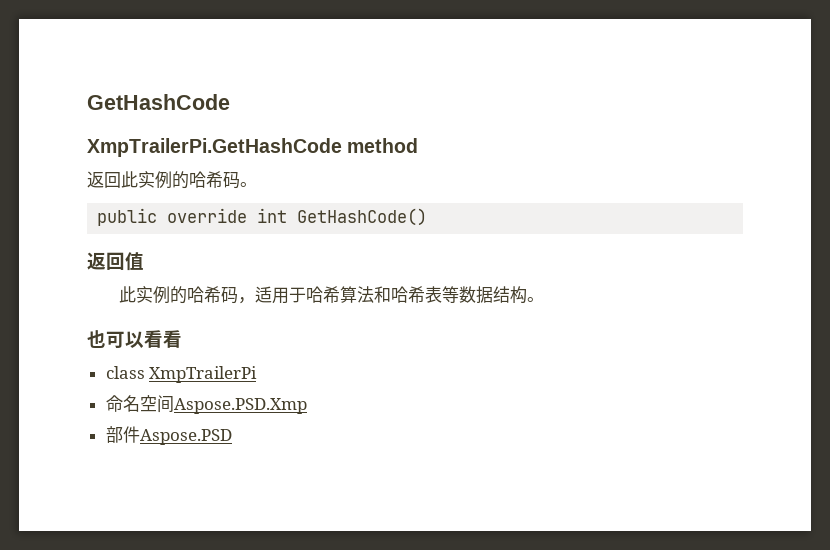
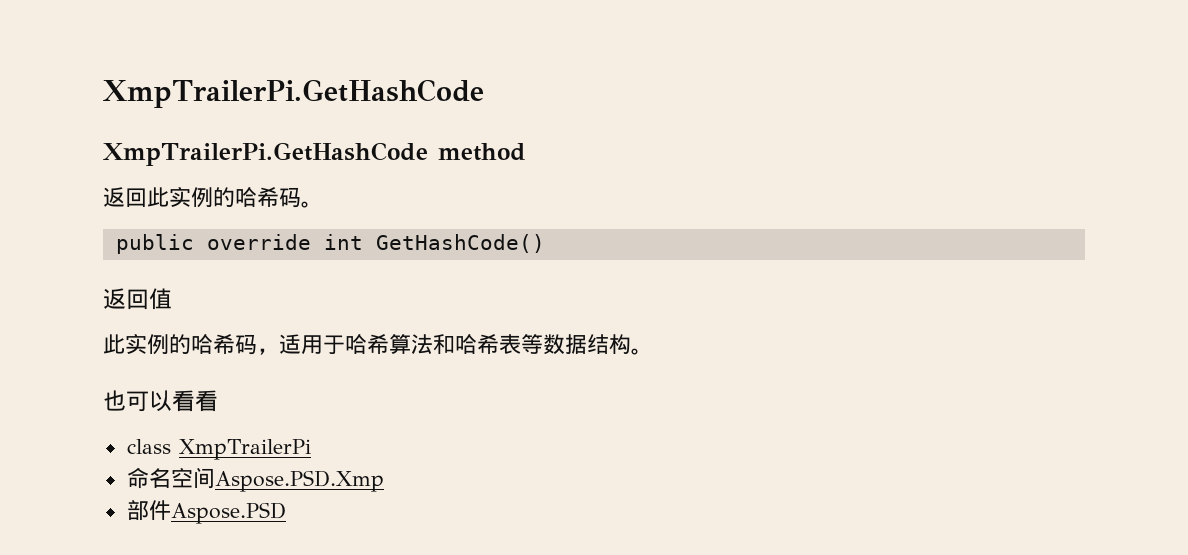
[87,94,230,110] GetHashCode -> [103,79,484,108] XmpTrailerPi.GetHashCode

